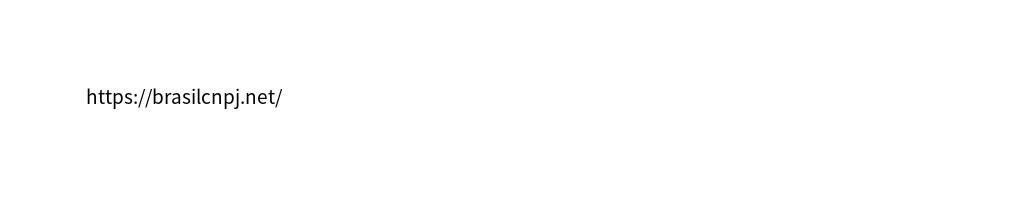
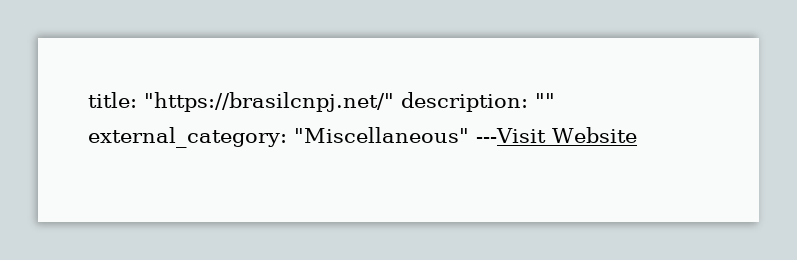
[86,88,283,109] https://brasilcnpj.net/ -> [88,92,555,112] [88,127,637,148] title: "https://brasilcnpj.net/" description: "" external_category: "Miscellaneous" ---Visit Website

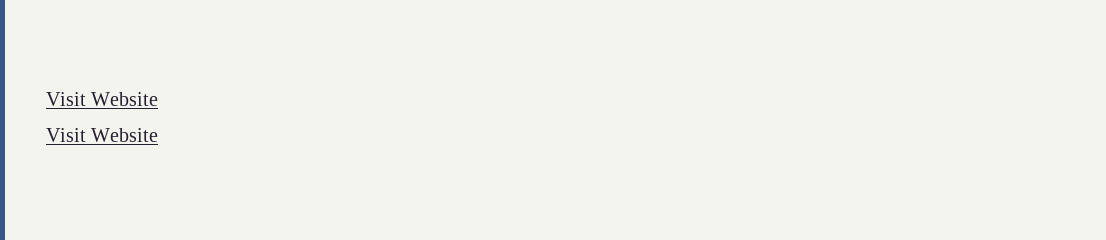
[88,92,555,112] [88,127,637,148] title: "https://brasilcnpj.net/" description: "" external_category: "Miscellaneous" ---Visit Website -> [46,92,159,106] [46,128,159,142] Visit Website // Visit Website

